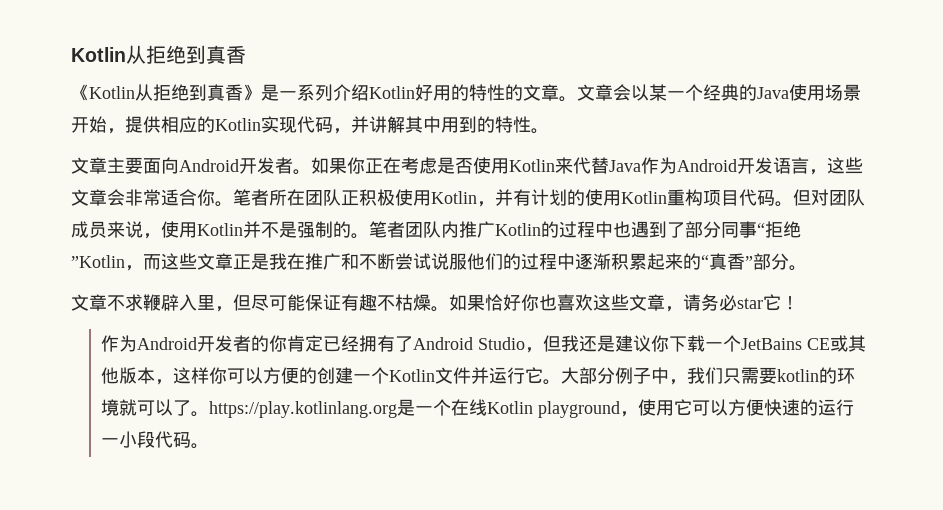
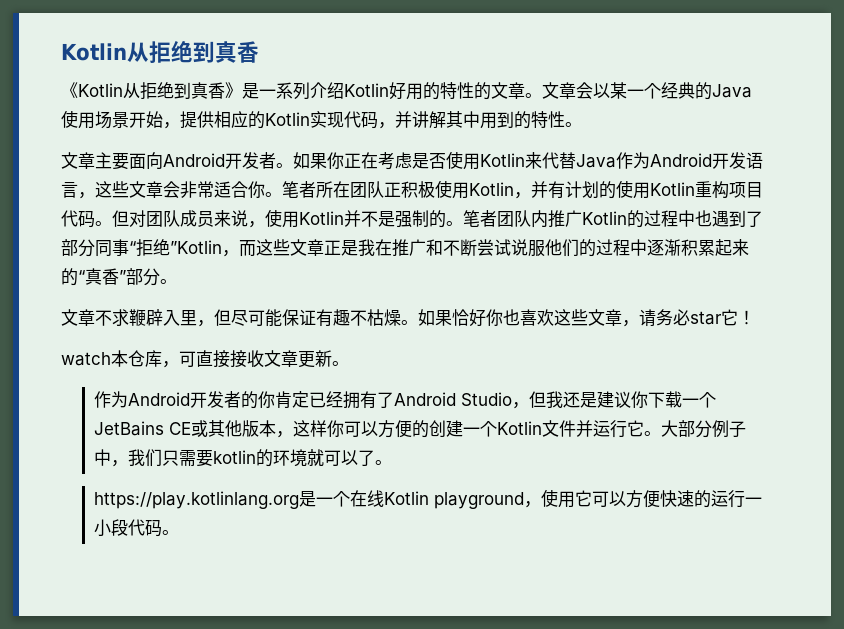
(799, 303) none -> [61,350,349,368] // watch本仓库，可直接接收文章更新。
(210, 414) none -> (393, 462) //

